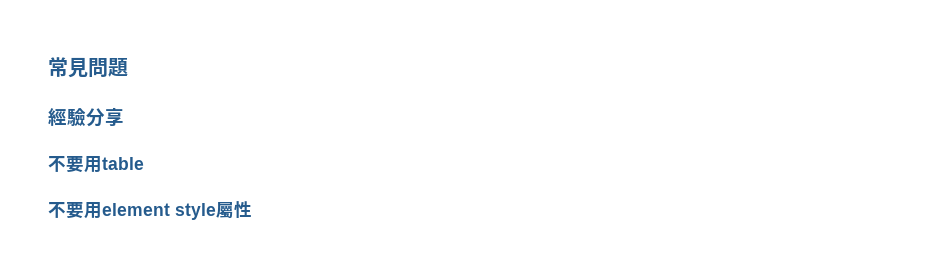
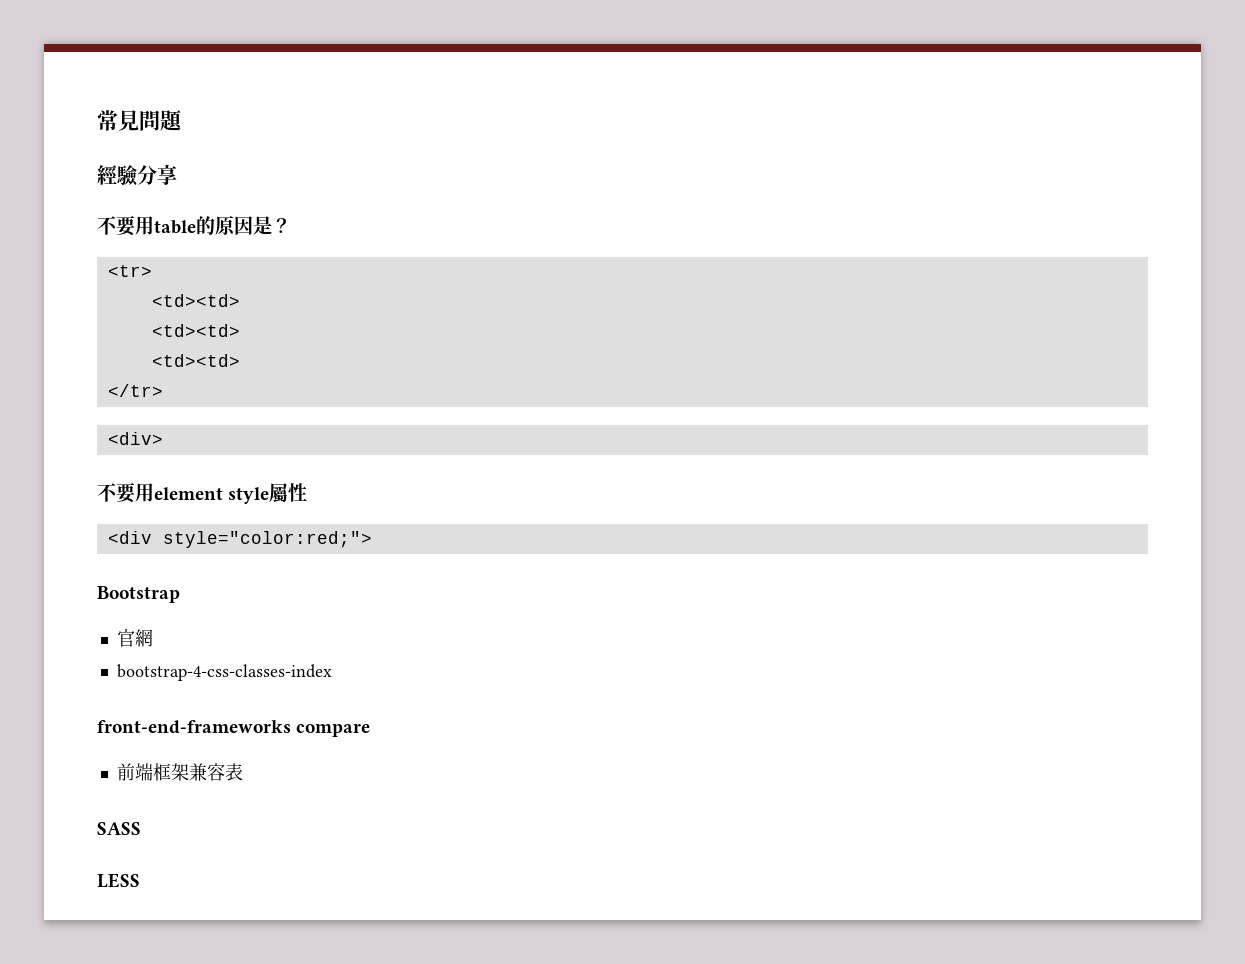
(144, 163) none -> [196,216,291,235] [107,265,152,277] [151,294,240,307] [151,324,240,337] [151,354,240,367] [107,384,163,397] [107,432,163,445] 的原因是？ // <tr> // <td><td> // <td><td> // <td><td> // </tr> // <div>
(252, 209) none -> [107,531,372,548] [97,586,180,603] [116,629,153,647] [116,664,332,681] [97,720,371,737] [116,763,243,781] [97,822,141,835] [97,873,140,888] // <div style="color:red;"> // Bootstrap // 官網 // bootstrap-4-css-classes-index // front-end-frameworks compare // 前端框架兼容表 // SASS // LESS

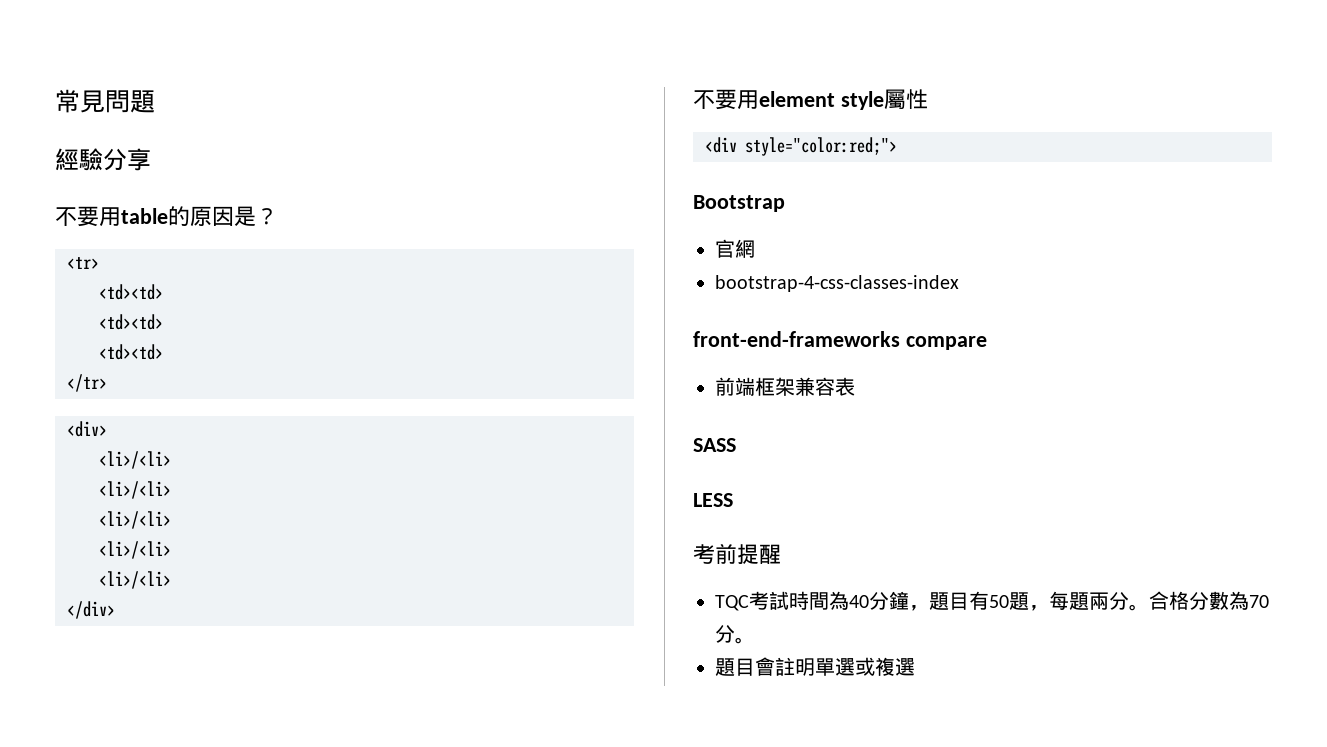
(163, 438) none -> [99,451,171,469] [99,481,171,499] [99,511,171,529] [99,541,171,559] [99,571,171,589] [67,601,115,619] // <li>/<li> // <li>/<li> // <li>/<li> // <li>/<li> // <li>/<li> // </div>
(140, 880) none -> [693,543,781,564] [715,591,1269,611] [715,624,755,644] [715,657,915,676] // 考前提醒 // TQC考試時間為40分鐘，題目有50題，每題兩分。合格分數為70分。 // 題目會註明單選或複選

